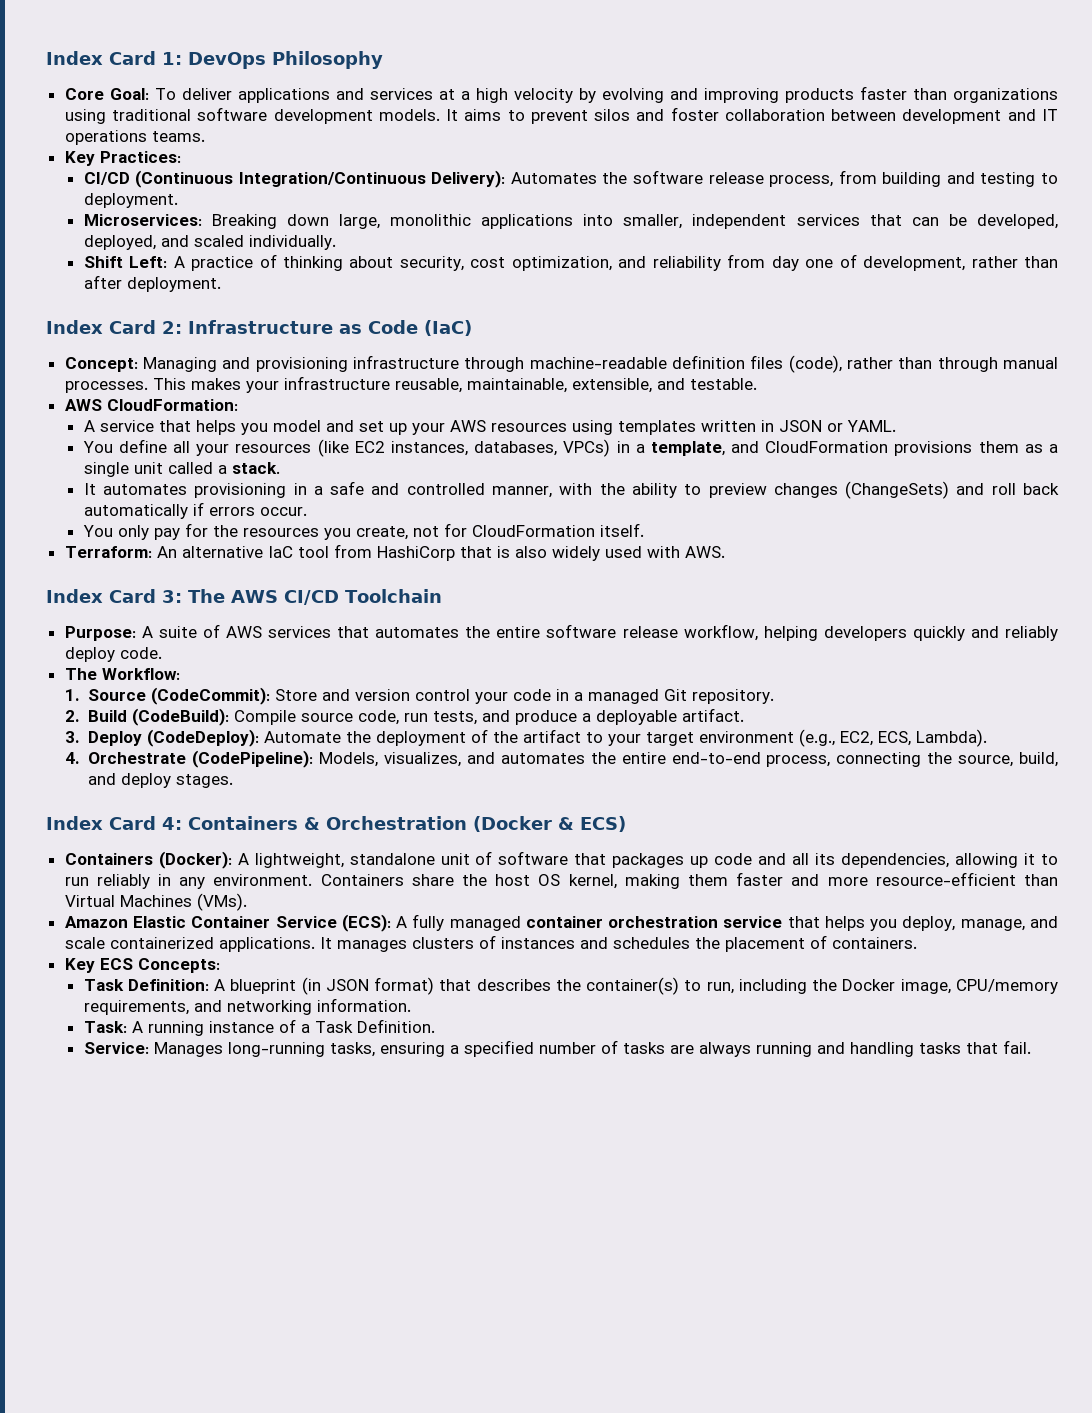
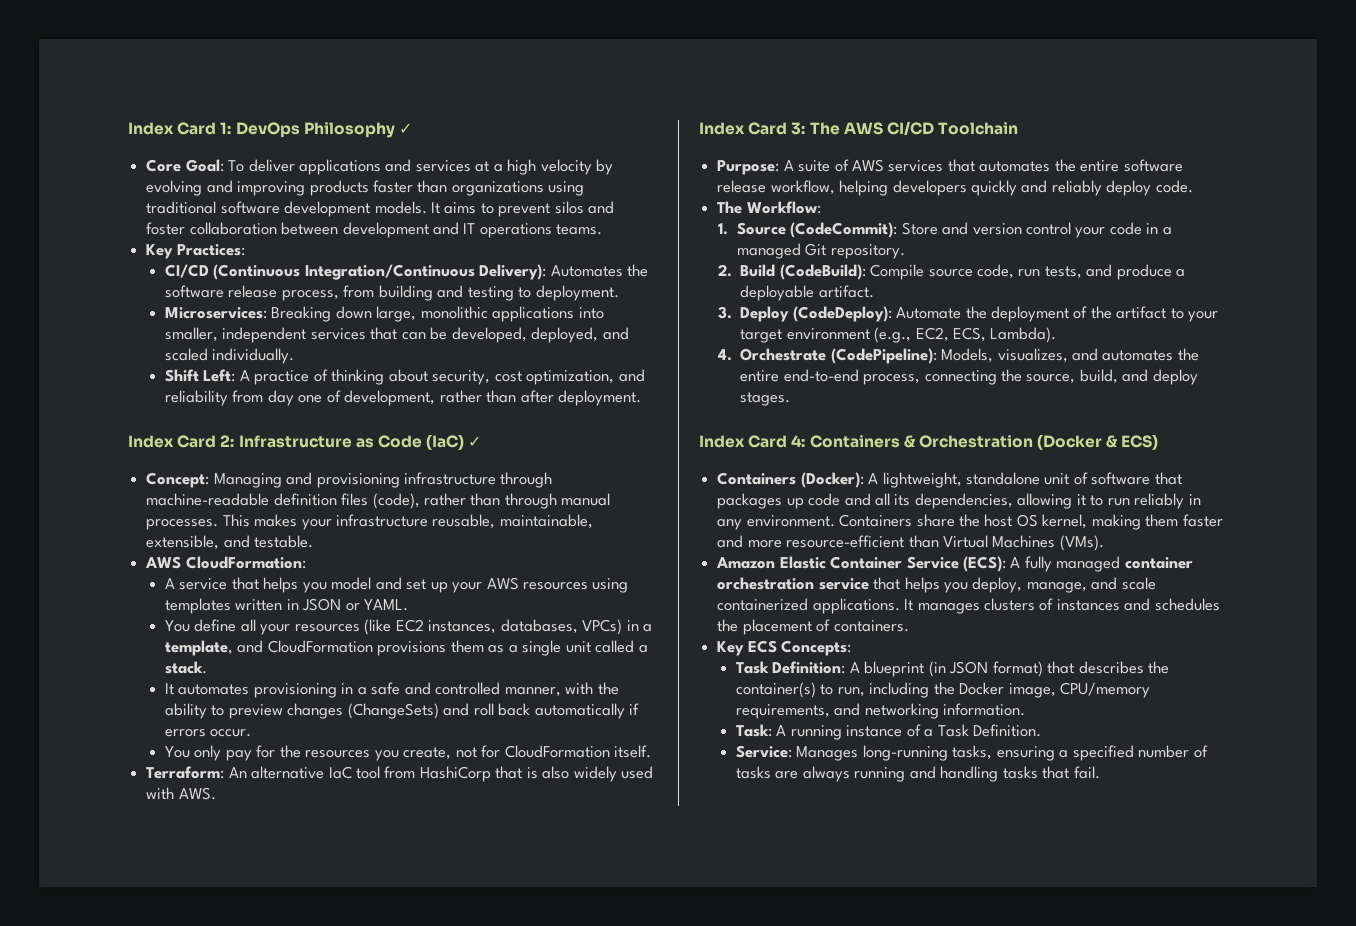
(383, 60) none -> [398,123,412,134] ✓
(472, 328) none -> [468,436,482,447] ✓

